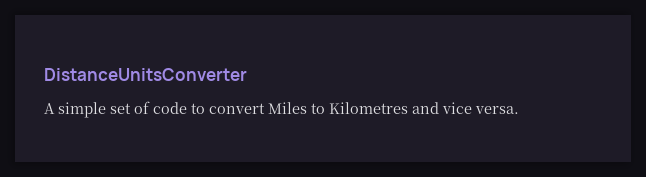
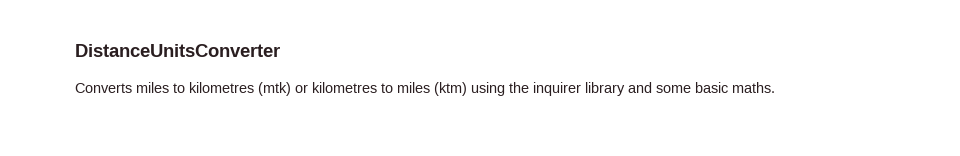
[44,101,519,118] A simple set of code to convert Miles to Kilometres and vice versa. -> [75,82,775,96] Converts miles to kilometres (mtk) or kilometres to miles (ktm) using the inquirer library and some basic maths.

